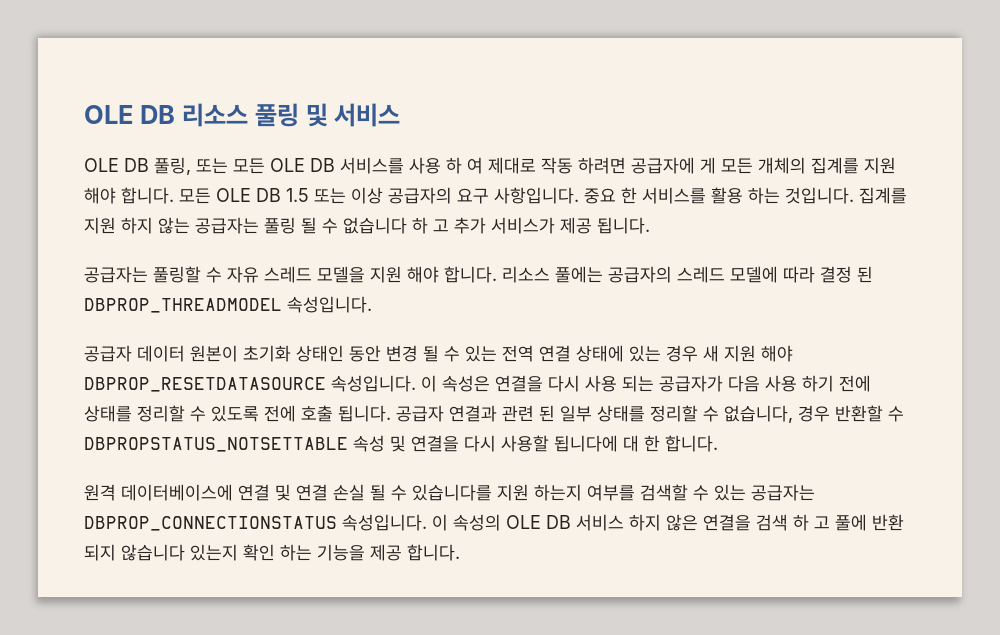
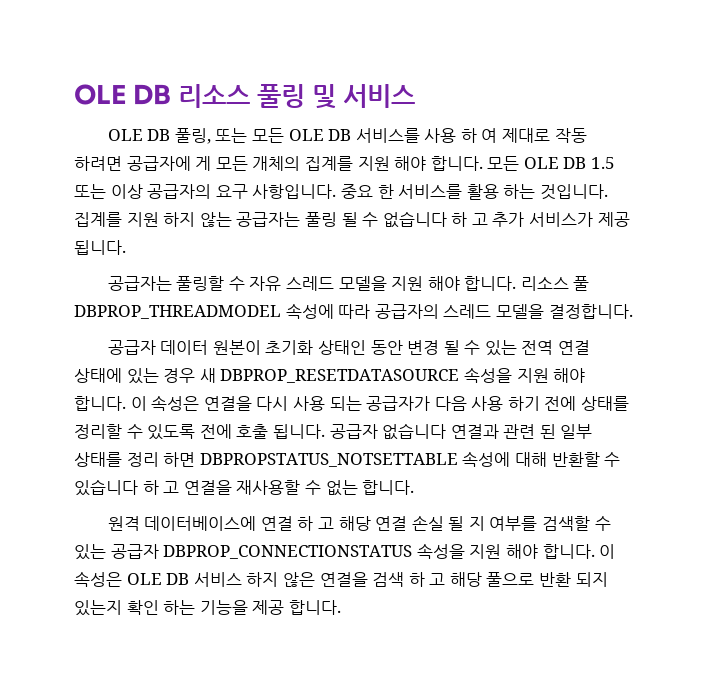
[555,266,873,283] [84,296,372,313] 풀에는 공급자의 스레드 모델에 따라 결정 된 DBPROP_THREADMODEL 속성입니다. -> [573,276,590,291] [74,303,633,319] 풀 DBPROP_THREADMODEL 속성에 따라 공급자의 스레드 모델을 결정합니다.
[724,345,793,362] [84,375,416,392] 지원 해야 DBPROP_RESETDATASOURCE 속성입니다. -> [220,367,586,383] [74,396,126,411] DBPROP_RESETDATASOURCE 속성을 지원 해야 합니다.
(444, 413) none -> [382,423,447,440] 없습니다
[650,405,904,423] [84,435,718,452] [84,484,815,501] [84,514,501,531] 정리할 수 없습니다, 경우 반환할 수 DBPROPSTATUS_NOTSETTABLE 속성 및 연결을 다시 사용할 됩니다에 대 한 합니다. // 원격 데이터베이스에 연결 및 연결 손실 될 수 있습니다를 지원 하는지 여부를 검색할 수 있는 공급자는 DBPROP_CONNECTIONSTATUS 속성입니다. 이 속성의 -> [126,451,621,467] [74,479,415,496] [107,515,611,531] [74,543,616,560] [74,571,122,587] 정리 하면 DBPROPSTATUS_NOTSETTABLE 속성에 대해 반환할 수 있습니다 하 고 연결을 재사용할 수 없는 합니다. // 원격 데이터베이스에 연결 하 고 해당 연결 손실 될 지 여부를 검색할 수 있는 공급자 DBPROP_CONNECTIONSTATUS 속성을 지원 해야 합니다. 이 속성은
[835,514,867,531] 풀에 -> [449,572,535,587] 해당 풀으로
[121,544,185,561] 않습니다 -> (608, 579) none

